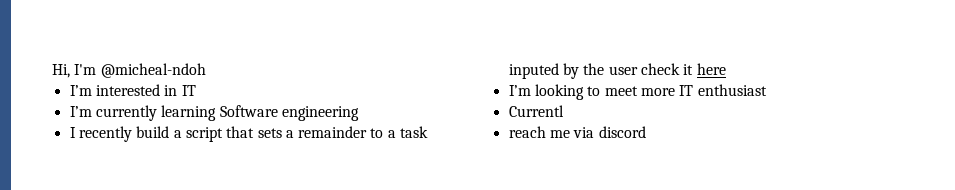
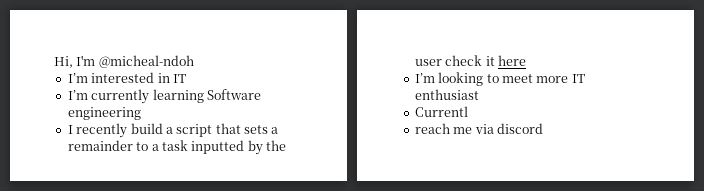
[508,63,559,79] inputed -> [191,140,245,154] inputted

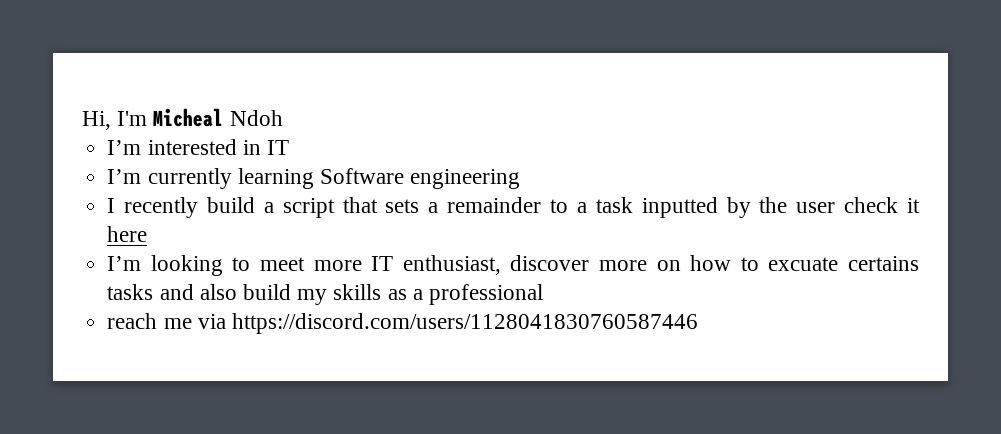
[98,55,194,68] @micheal-ndoh -> [153,108,283,127] Micheal Ndoh
[414,89,479,100] [414,106,468,117] enthusiast // Currentl -> [402,255,920,275] [107,284,543,305] enthusiast, discover more on how to excuate certains tasks and also build my skills as a professional
[496,123,543,134] discord -> [231,313,698,334] https://discord.com/users/1128041830760587446

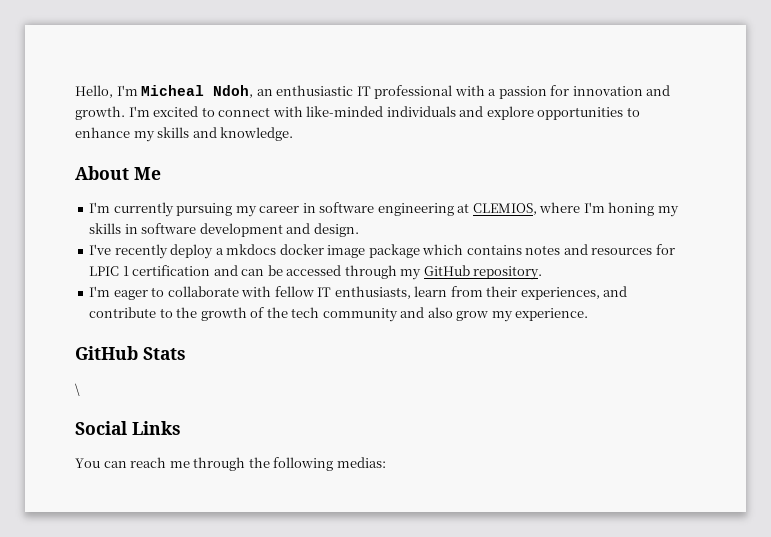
[82,111,111,130] Hi, -> [75,85,113,98] Hello,
[229,110,283,126] [107,139,289,155] [107,168,521,189] [107,197,921,218] [107,226,148,242] [107,255,920,276] [107,284,543,305] [107,313,698,334] Ndoh // I’m interested in IT // I’m currently learning Software engineering // I recently build a script that sets a remainder to a task inputted by the user check it here // I’m looking to meet more IT enthusiast, discover more on how to excuate certains tasks and also build my skills as a professional // reach me via https://discord.com/users/1128041830760587446 -> [213,85,671,99] [75,106,640,120] [75,127,294,142] [75,166,161,180] [89,202,679,217] [89,223,359,237] [89,244,675,259] [89,265,543,280] [89,286,628,300] [89,307,589,322] [75,346,186,360] [75,383,80,396] [75,421,181,435] [75,457,386,471] Ndoh, an enthusiastic IT professional with a passion for innovation and growth. I'm excited to connect with like-minded individuals and explore opportunities to enhance my skills and knowledge. // About Me // I'm currently pursuing my career in software engineering at CLEMIOS, where I'm honing my skills in software development and design. // I've recently deploy a mkdocs docker image package which contains notes and resources for LPIC 1 certification and can be accessed through my GitHub repository. // I'm eager to collaborate with fellow IT enthusiasts, learn from their experiences, and contribute to the growth of the tech community and also grow my experience. // GitHub Stats // \ // Social Links // You can reach me through the following medias:

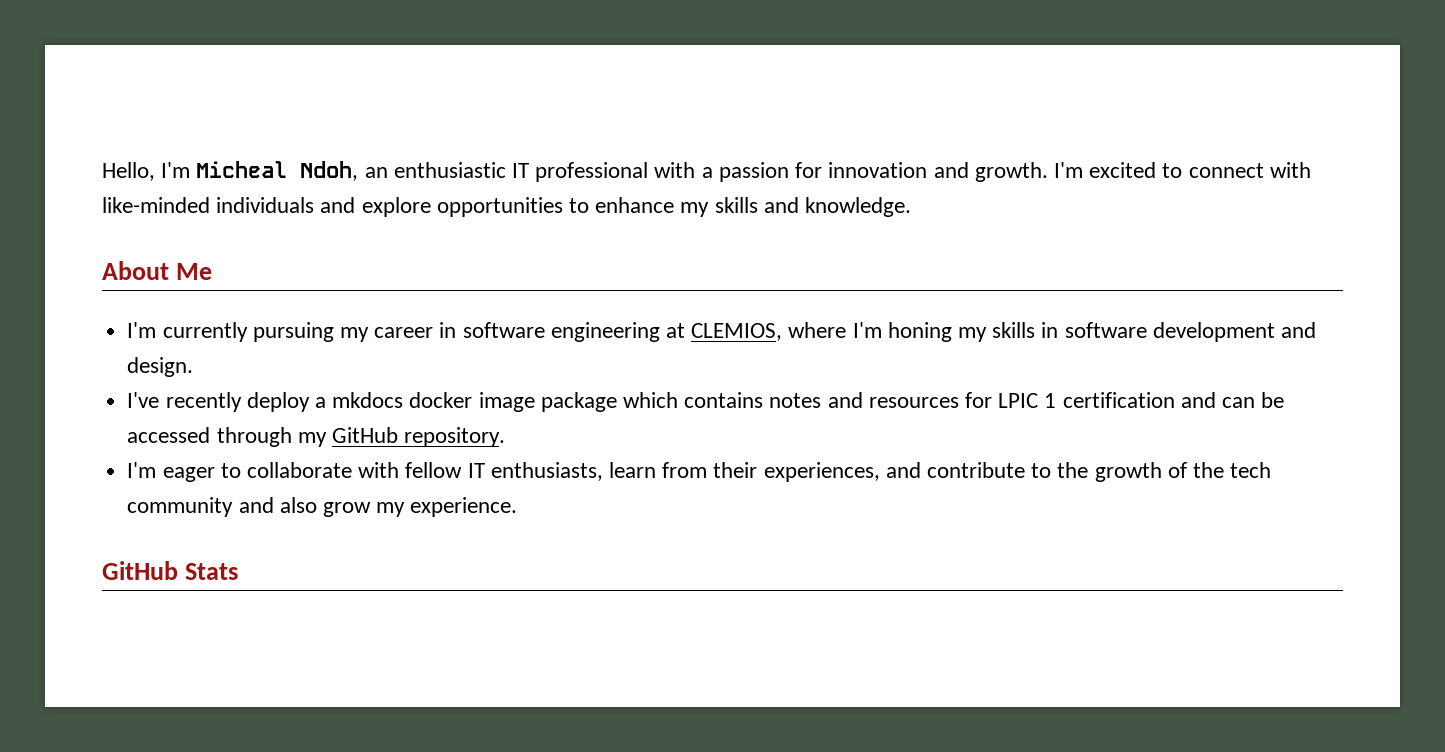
[75,383,80,396] [75,421,181,435] [75,457,386,471] // \ // Social Links // You can reach me through the following medias: -> (238, 571) none

